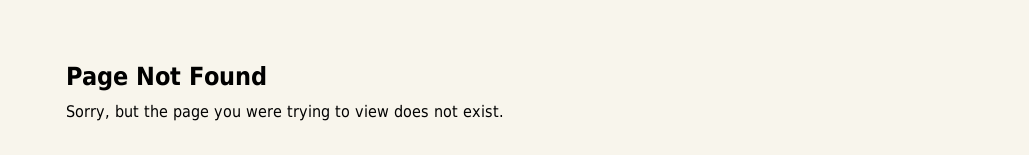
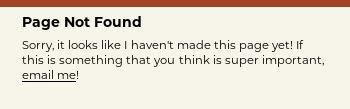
[115,104,504,121] but the page you were trying to view does not exist. -> [57,40,305,52] [22,55,324,67] [22,70,80,79] it looks like I haven't made this page yet! If this is something that you think is super important, email me!

